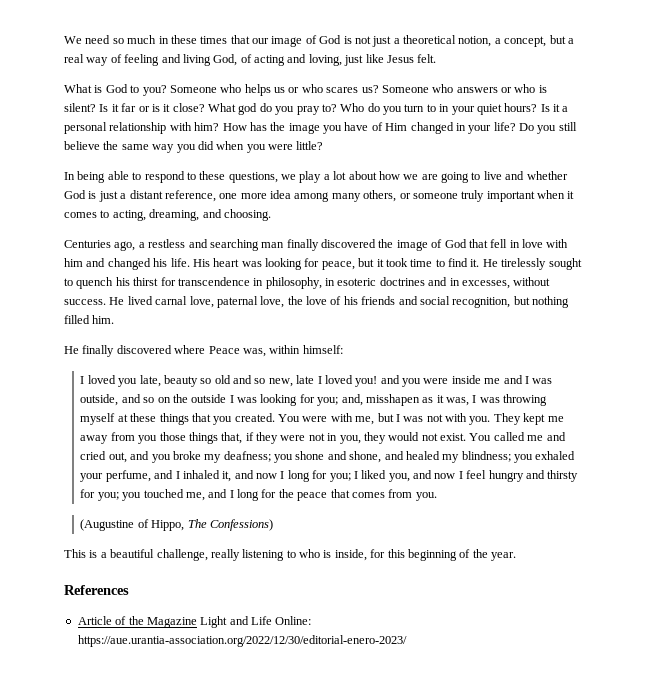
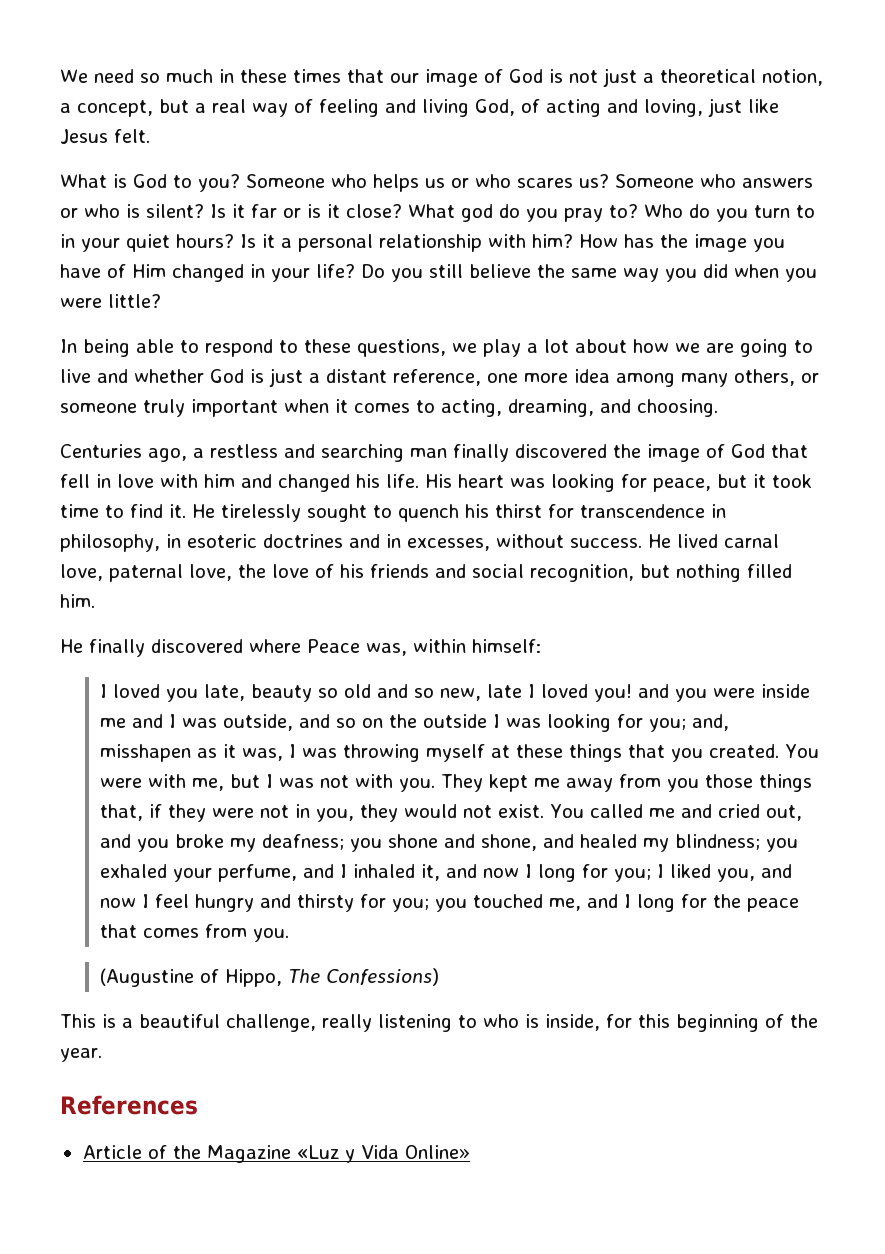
[200,616,312,628] [77,635,407,647] Light and Life Online: https://aue.urantia-association.org/2022/12/30/editorial-enero-2023/ -> [296,1145,470,1163] «Luz y Vida Online»

